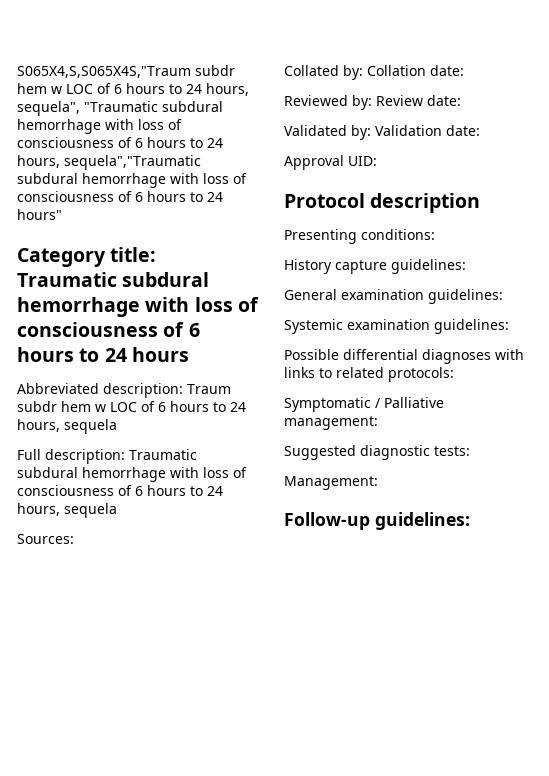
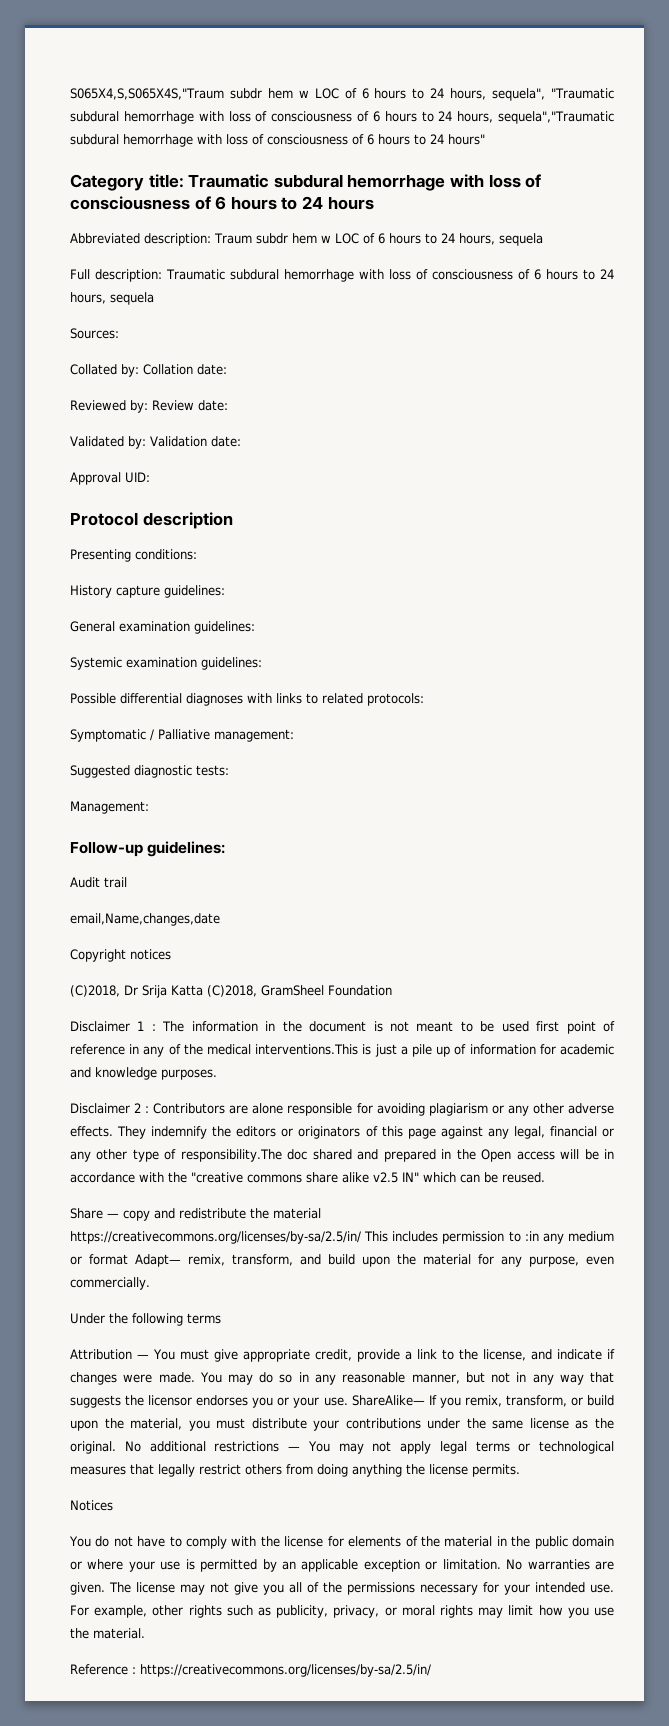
(470, 521) none -> [70,877,127,888] [70,913,220,926] [70,949,171,962] [70,985,392,998] [70,1021,615,1034] [70,1044,614,1057] [70,1067,217,1080] [70,1103,615,1116] [70,1126,614,1139] [70,1149,615,1162] [70,1172,545,1183] [70,1208,321,1221] [70,1231,615,1244] [70,1254,614,1267] [70,1277,150,1290] [70,1313,221,1326] [70,1349,615,1362] [70,1372,614,1385] [70,1395,614,1408] [70,1418,615,1431] [70,1441,614,1454] [70,1464,520,1477] [70,1500,113,1511] [69,1536,614,1549] [70,1559,615,1572] [70,1582,614,1595] [70,1605,614,1618] [70,1628,145,1639] [70,1664,431,1677] // Audit trail // email,Name,changes,date // Copyright notices // (C)2018, Dr Srija Katta (C)2018, GramSheel Foundation // Disclaimer 1 : The information in the document is not meant to be used first point of reference in any of the medical interventions.This is just a pile up of information for academic and knowledge purposes. // Disclaimer 2 : Contributors are alone responsible for avoiding plagiarism or any other adverse effects. They indemnify the editors or originators of this page against any legal, financial or any other type of responsibility.The doc shared and prepared in the Open access will be in accordance with the "creative commons share alike v2.5 IN" which can be reused. // Share — copy and redistribute the material https://creativecommons.org/licenses/by-sa/2.5/in/ This includes permission to :in any medium or format Adapt— remix, transform, and build upon the material for any purpose, even commercially. // Under the following terms // Attribution — You must give appropriate credit, provide a link to the license, and indicate if changes were made. You may do so in any reasonable manner, but not in any way that suggests the licensor endorses you or your use. ShareAlike— If you remix, transform, or build upon the material, you must distribute your contributions under the same license as the original. No additional restrictions — You may not apply legal terms or technological measures that legally restrict others from doing anything the license permits. // Notices // You do not have to comply with the license for elements of the material in the public domain or where your use is permitted by an applicable exception or limitation. No warranties are given. The license may not give you all of the permissions necessary for your intended use. For example, other rights such as publicity, privacy, or moral rights may limit how you use the material. // Reference : https://creativecommons.org/licenses/by-sa/2.5/in/

